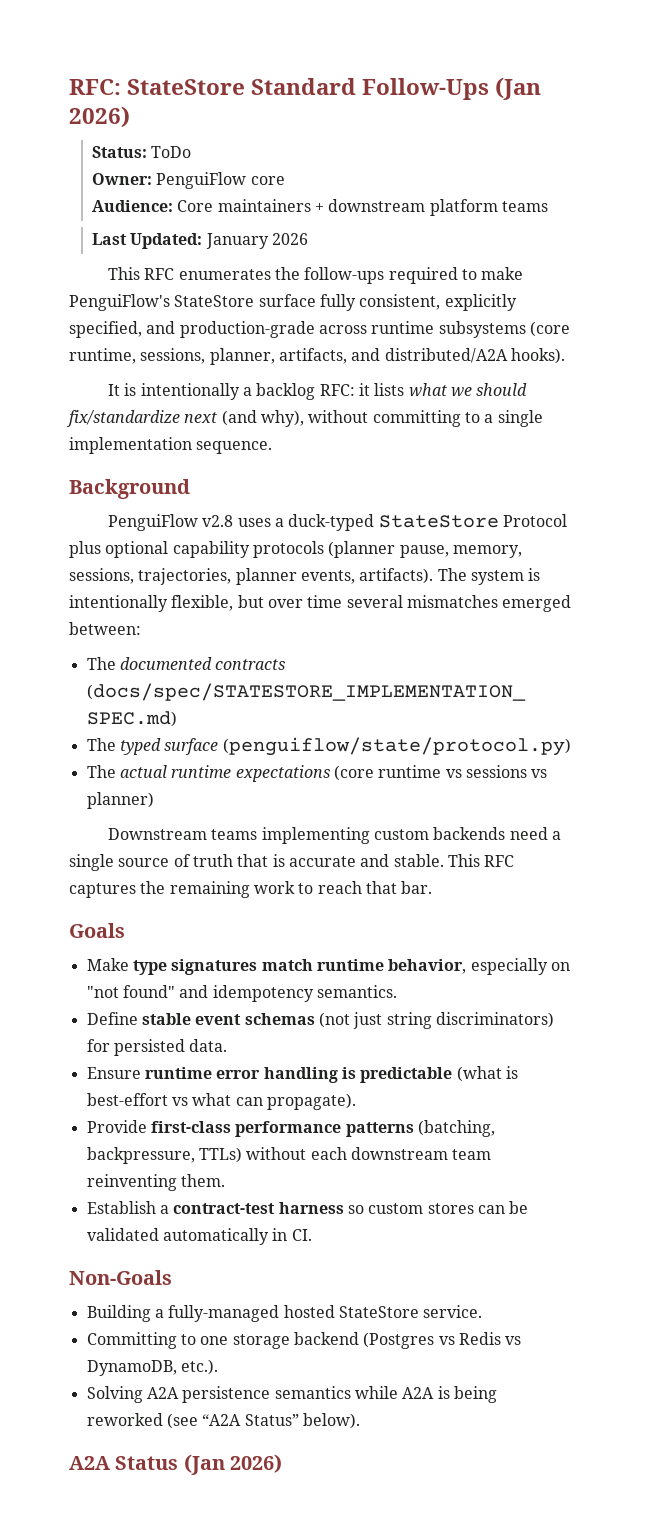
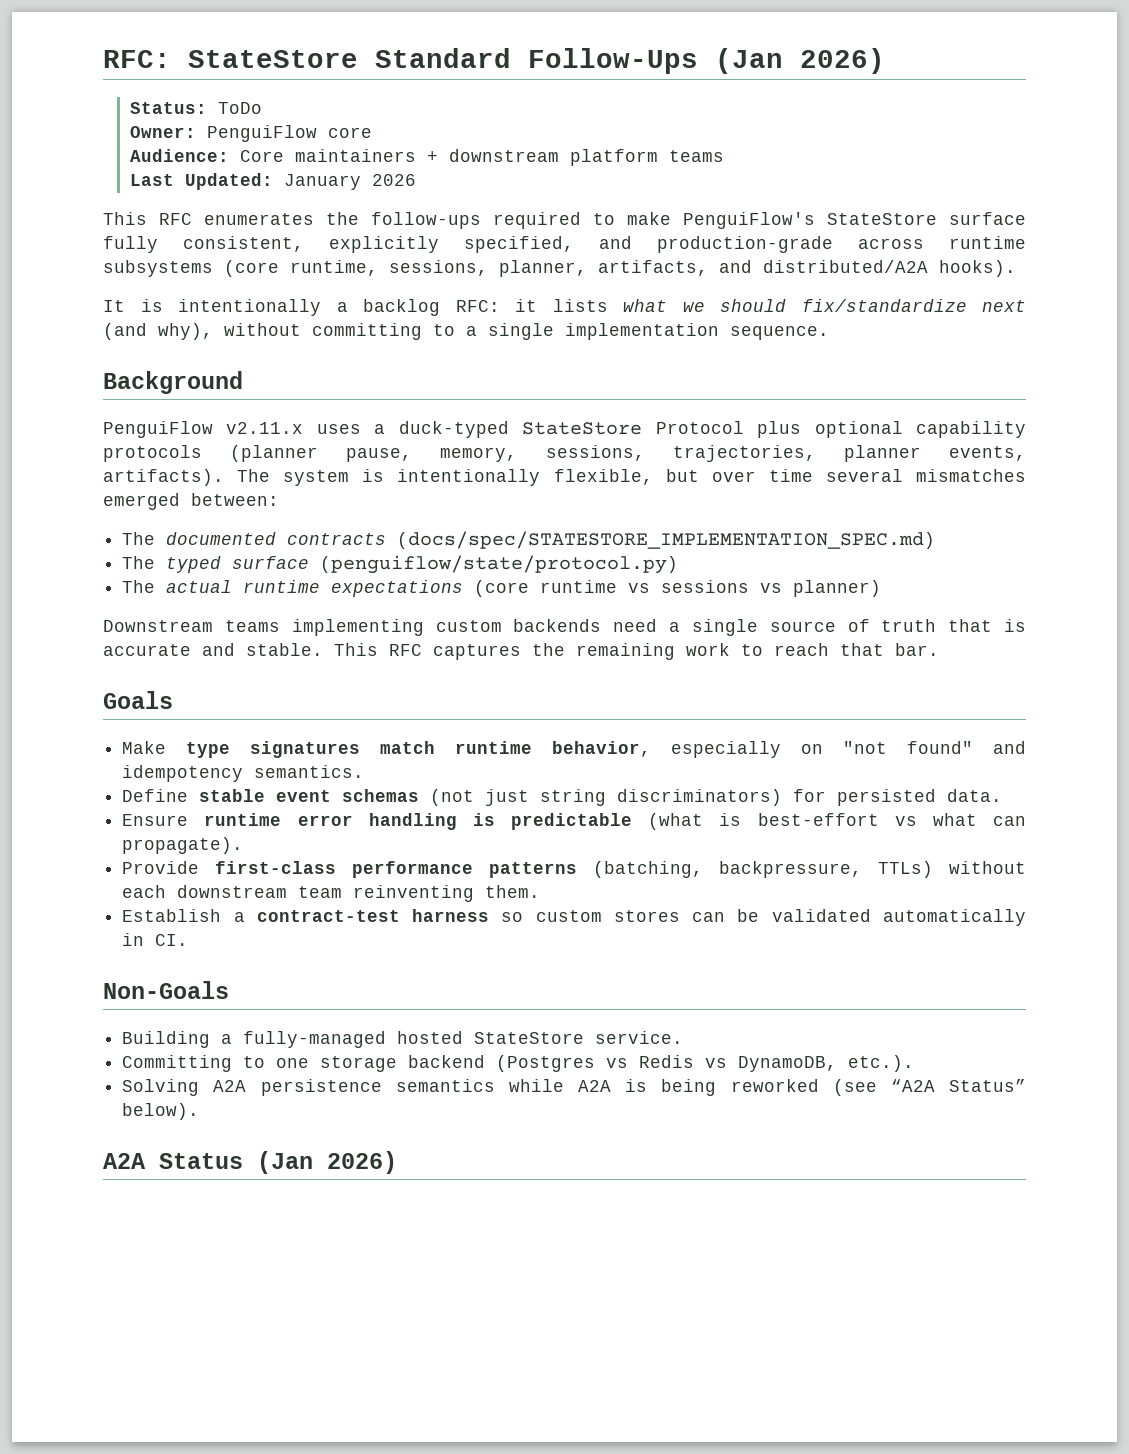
[202,515,234,527] v2.8 -> [226,422,304,434] v2.11.x

